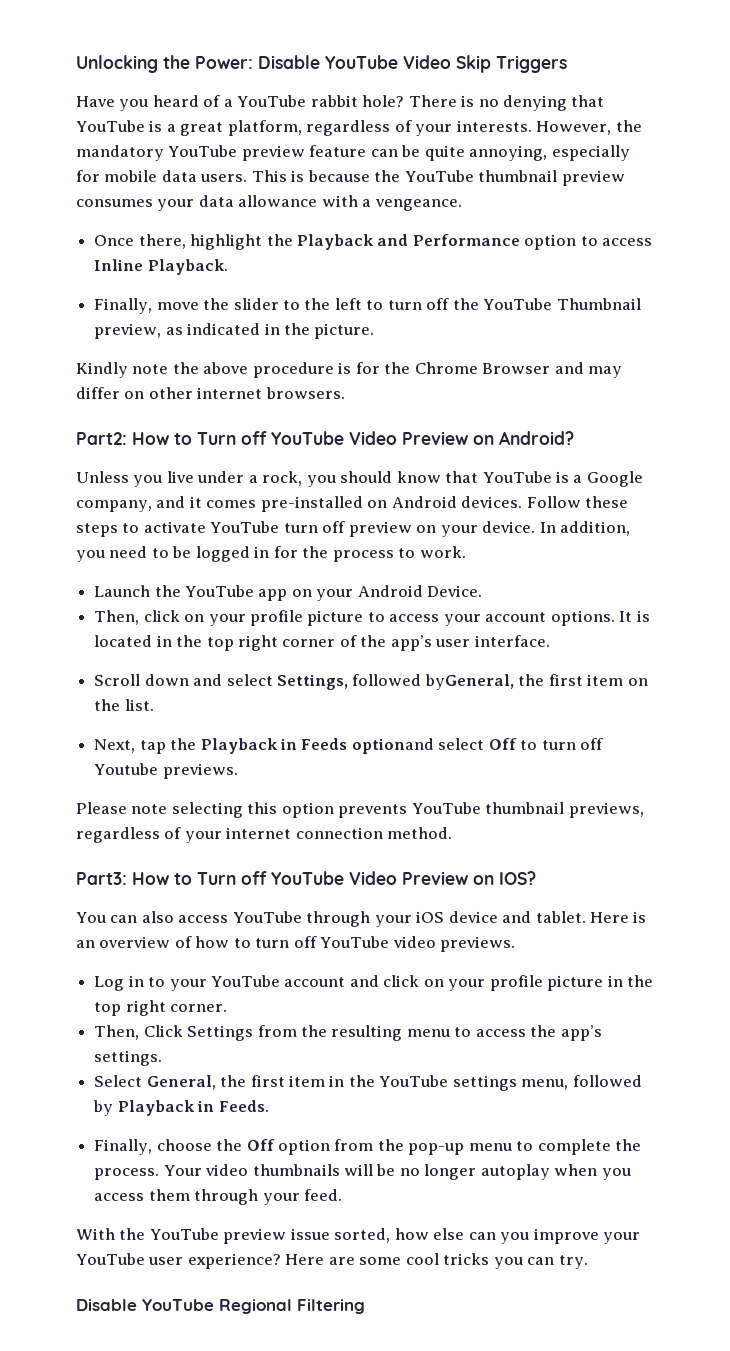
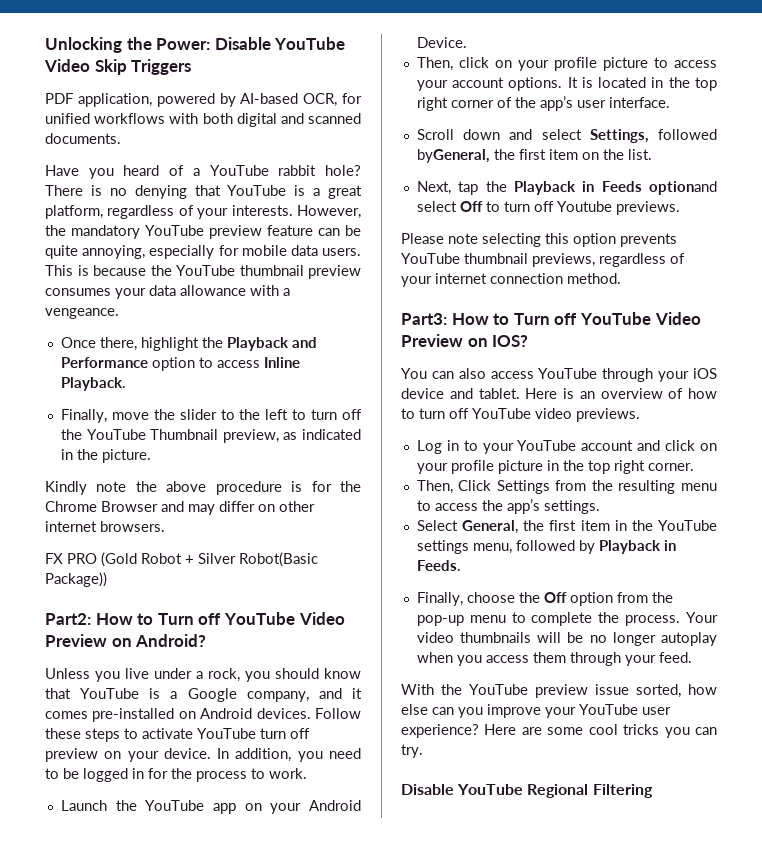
(567, 64) none -> [45,93,362,107] [45,113,361,127] [45,133,121,144] // PDF application, powered by AI-based OCR, for unified workflows with both digital and scanned documents.
(345, 393) none -> [45,552,318,567] [45,572,107,587] // FX PRO (Gold Robot + Silver Robot(Basic Package))

